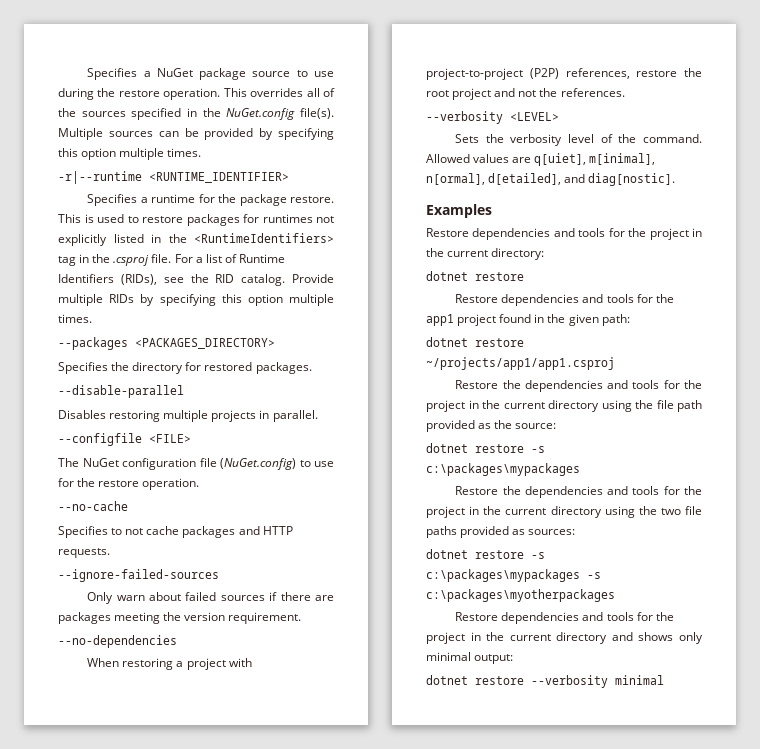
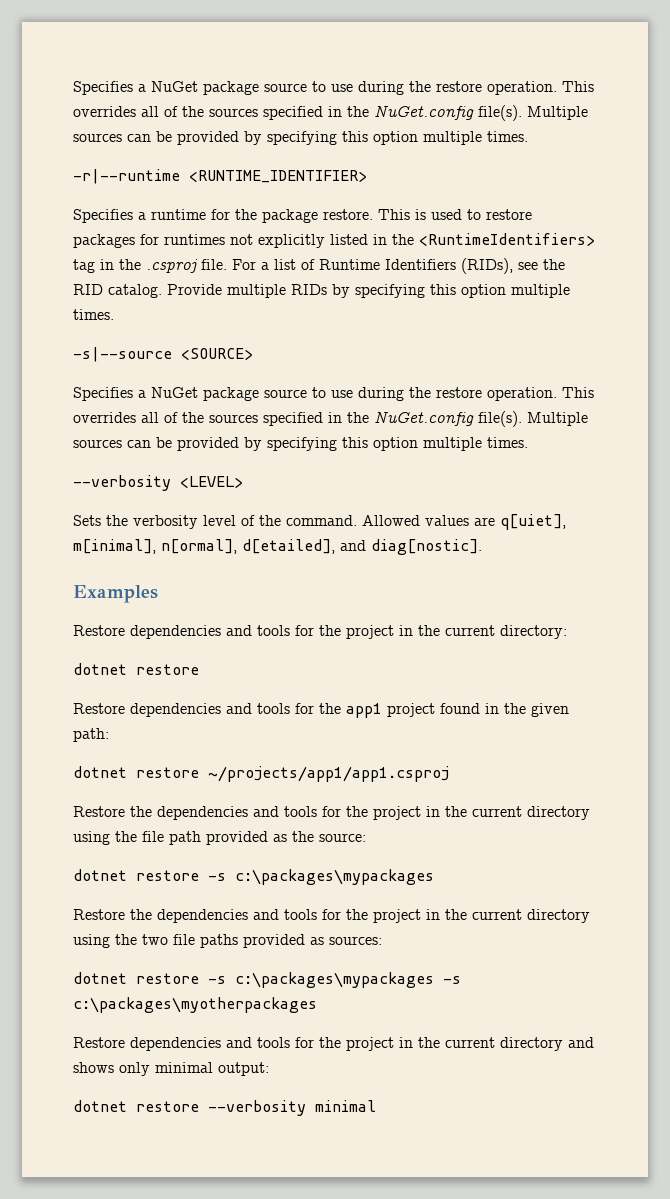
[58,337,275,350] [58,362,312,374] [58,385,184,398] [58,410,318,422] [58,433,191,446] [58,458,334,470] [58,478,200,490] [58,501,128,511] [58,526,293,538] [58,548,110,558] [58,569,219,582] [87,592,334,604] [58,612,302,624] [58,635,177,648] [87,658,252,670] [426,68,702,80] [426,88,625,100] --packages <PACKAGES_DIRECTORY> // Specifies the directory for restored packages. // --disable-parallel // Disables restoring multiple projects in parallel. // --configfile <FILE> // The NuGet configuration file (NuGet.config) to use for the restore operation. // --no-cache // Specifies to not cache packages and HTTP requests. // --ignore-failed-sources // Only warn about failed sources if there are packages meeting the version requirement. // --no-dependencies // When restoring a project with project-to-project (P2P) references, restore the root project and not the references. -> [73,347,253,362] [73,387,594,401] [73,411,588,427] [73,437,528,451] -s|--source <SOURCE> // Specifies a NuGet package source to use during the restore operation. This overrides all of the sources specified in the NuGet.config file(s). Multiple sources can be provided by specifying this option multiple times.

